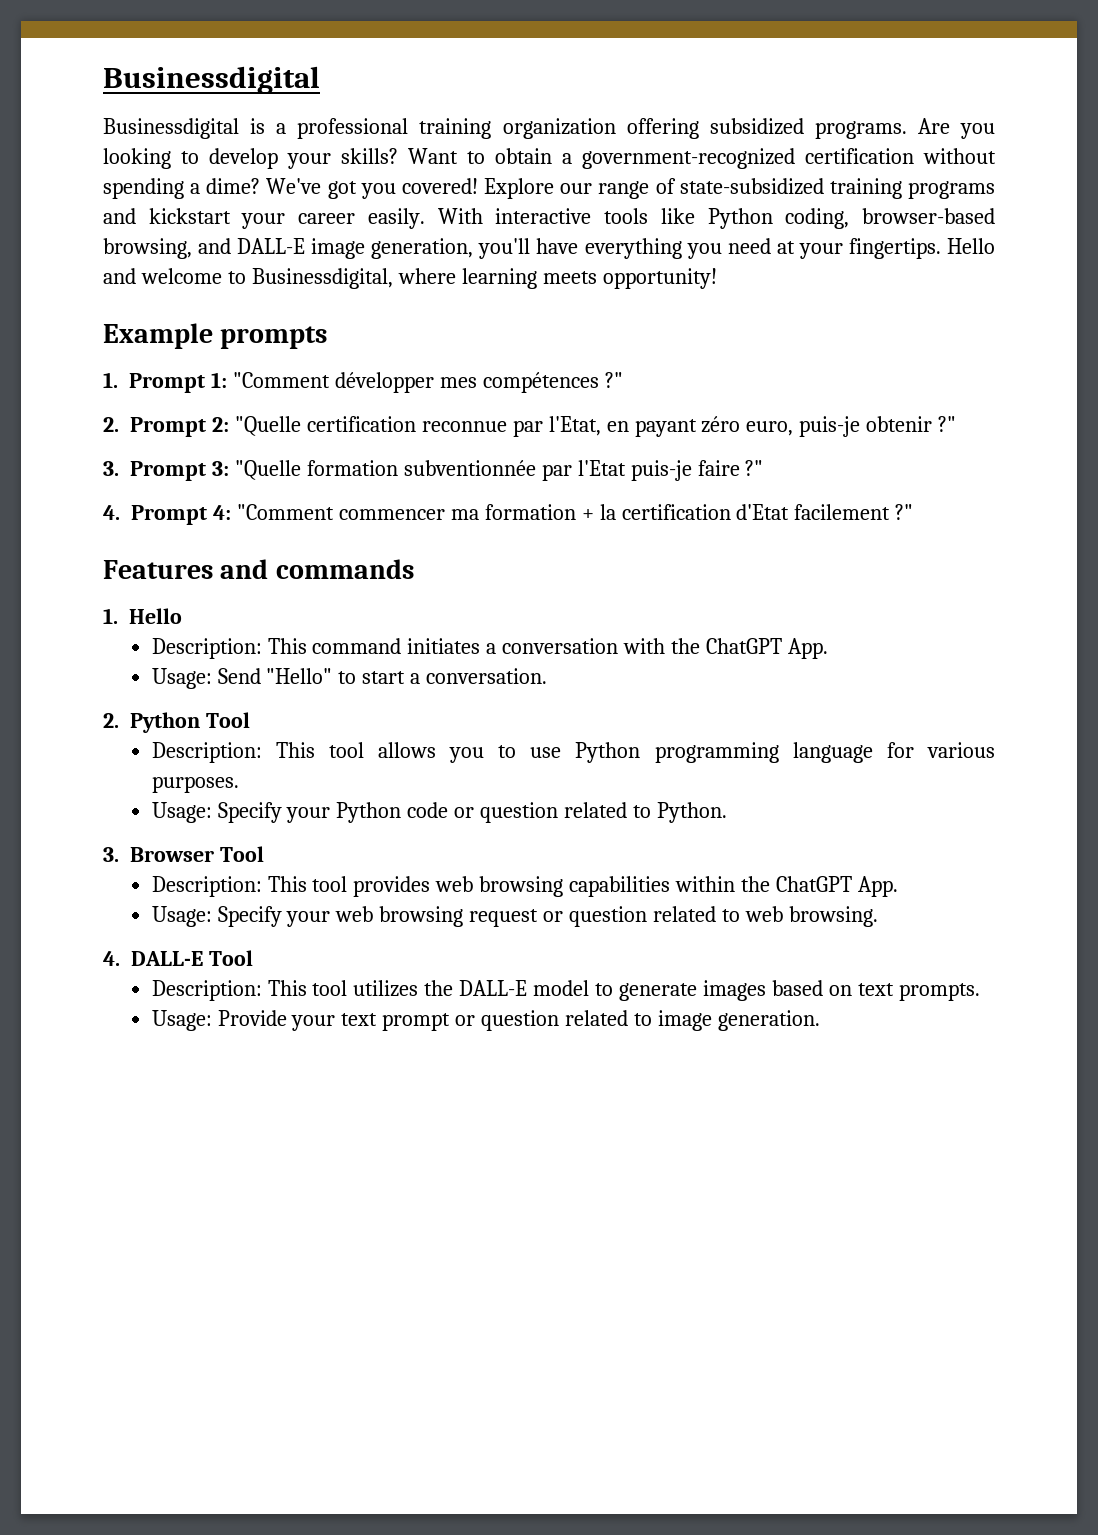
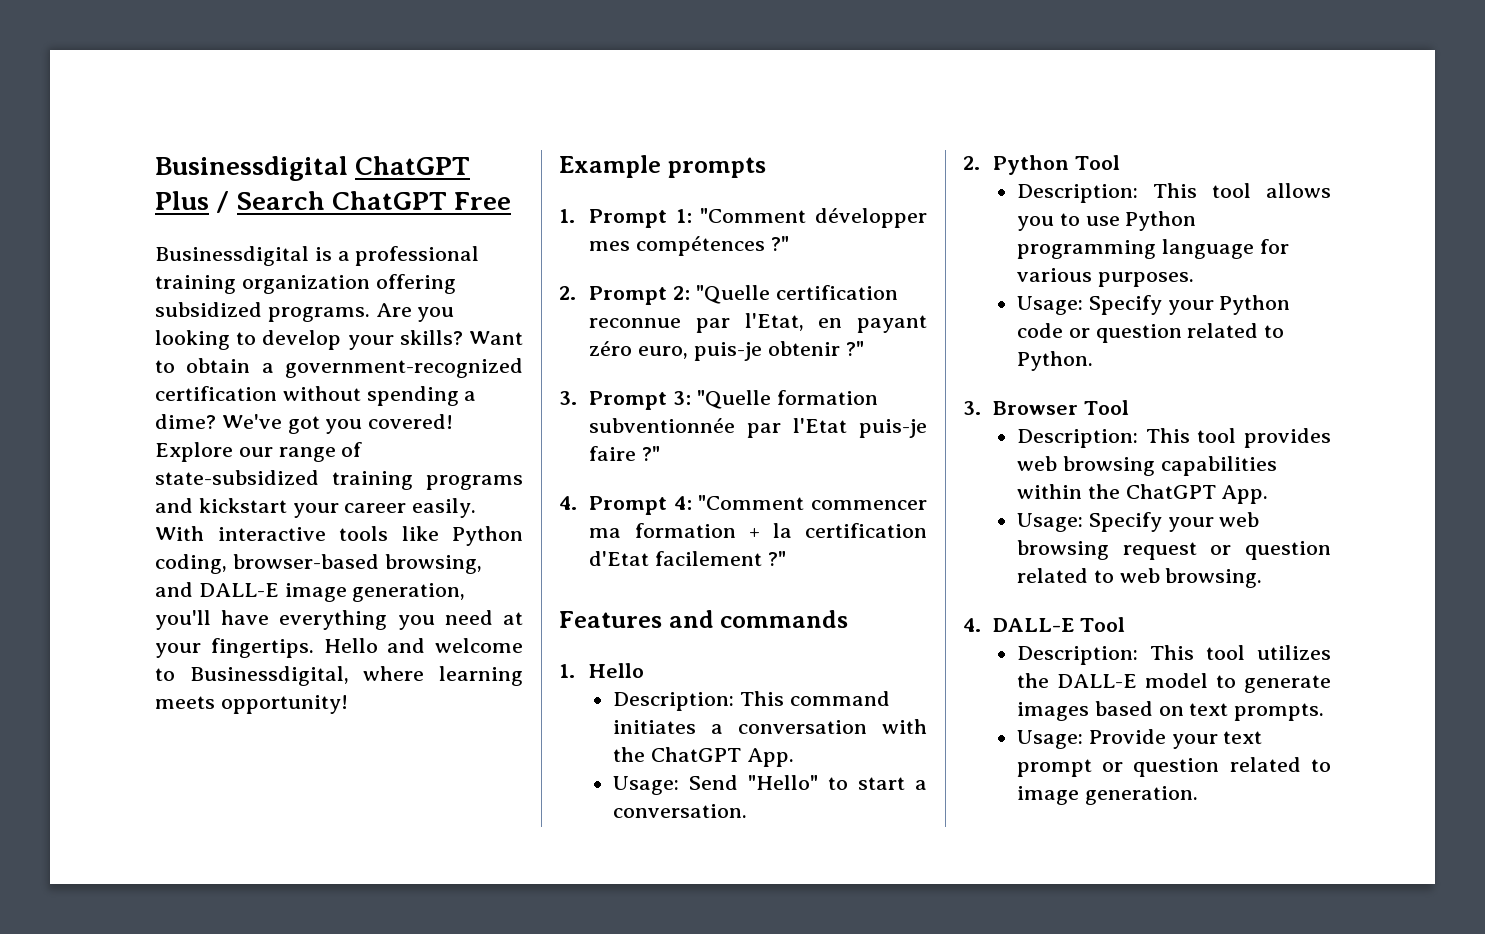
[103,66,320,94] Businessdigital -> [155,156,471,181] [155,191,512,213] Businessdigital ChatGPT Plus / Search ChatGPT Free

